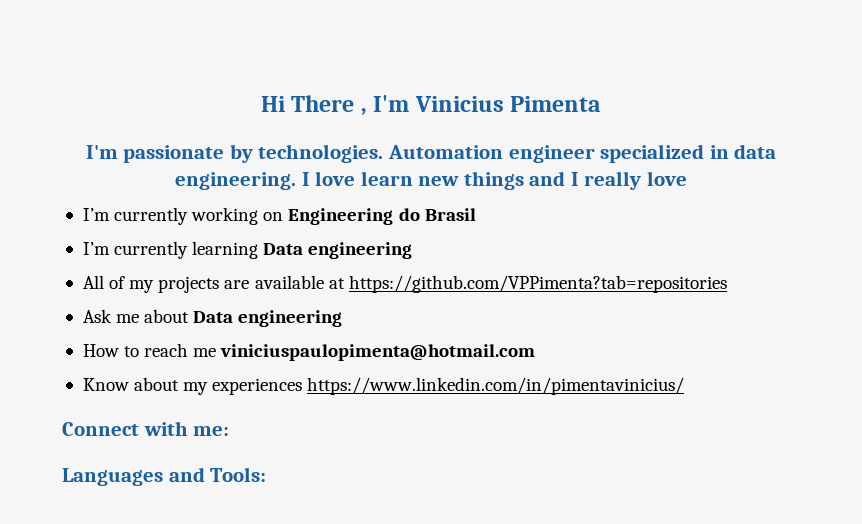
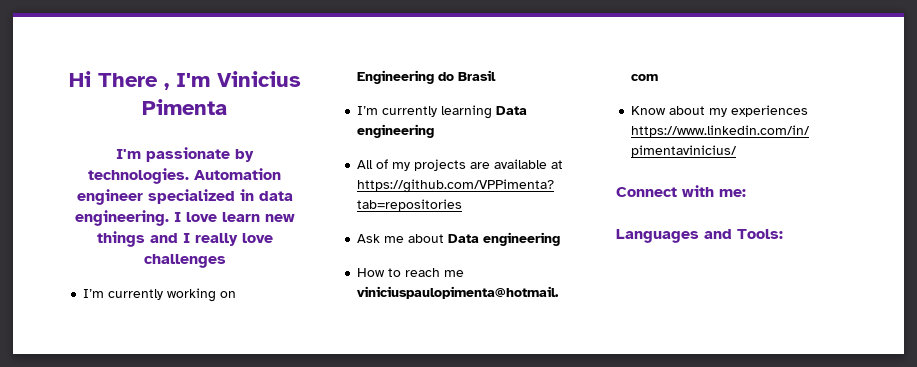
(687, 178) none -> [143,254,226,268] challenges

